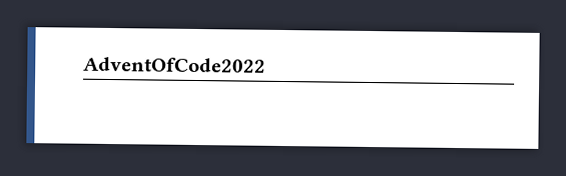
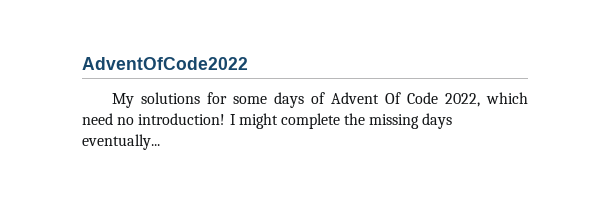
(266, 64) none -> [111,92,528,108] [82,113,453,129] [82,134,160,150] // My solutions for some days of Advent Of Code 2022, which need no introduction! I might complete the missing days eventually...

